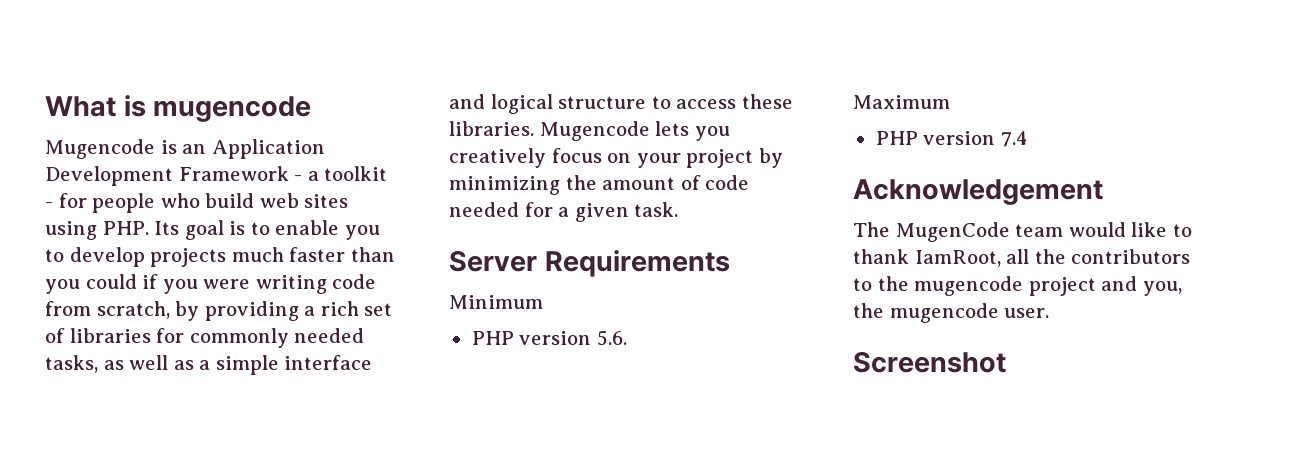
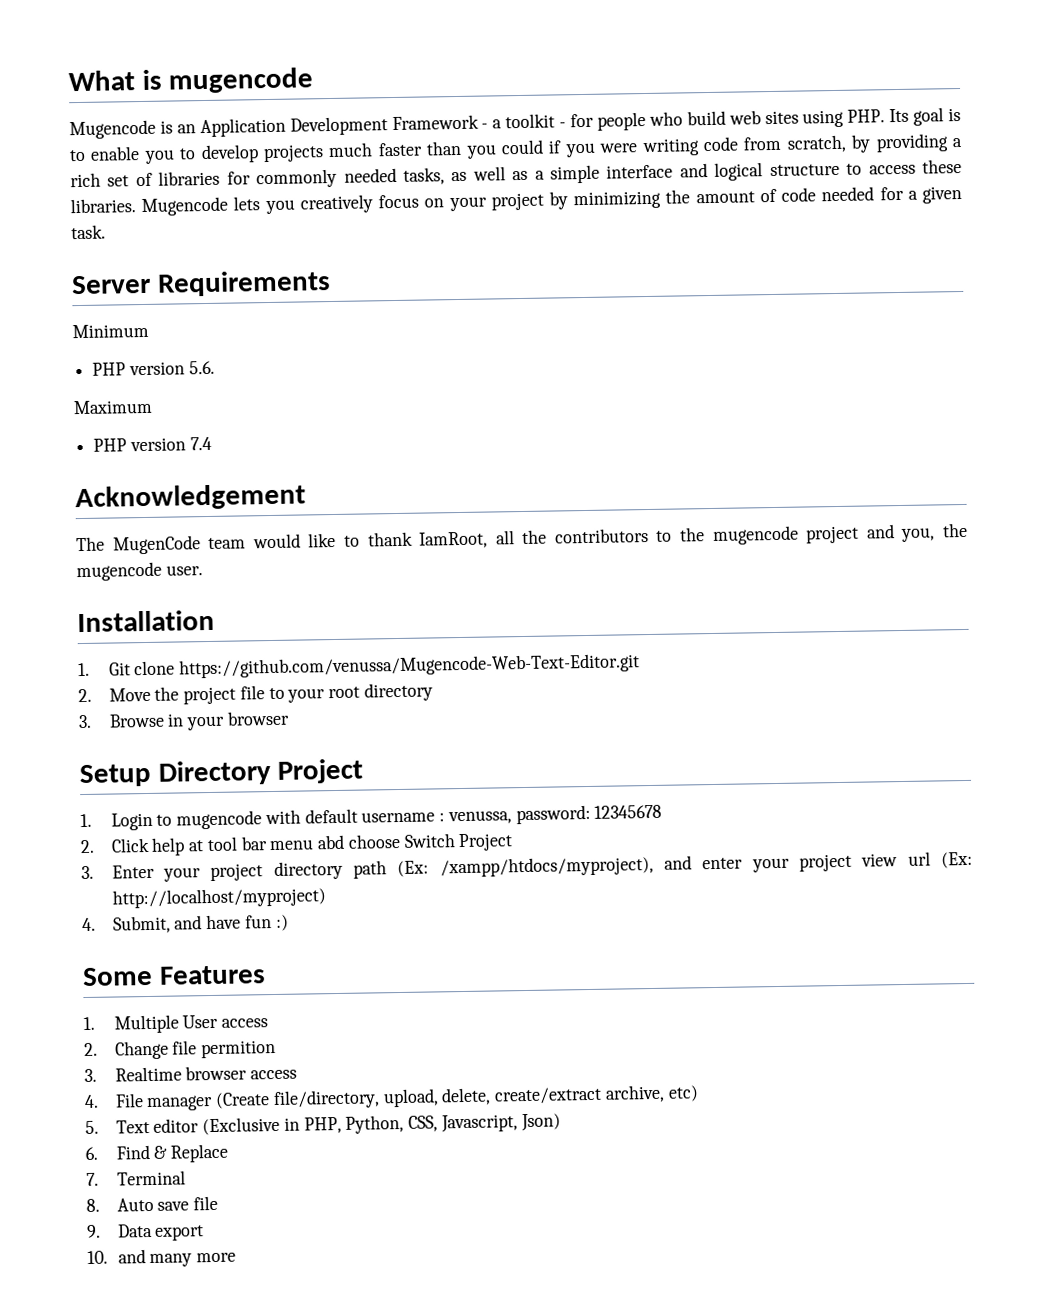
[853,351,1006,373] Screenshot -> [77,609,215,633] [78,653,641,679] [78,682,433,705] [78,710,290,731] [79,758,364,788] [80,804,663,831] [80,833,514,856] [81,851,974,882] [111,887,326,909] [82,914,289,934] [82,965,266,987] [83,1014,269,1034] [84,1039,277,1060] [84,1065,298,1083] [84,1084,699,1112] [85,1113,561,1136] [85,1143,229,1163] [86,1170,186,1187] [86,1195,219,1213] [86,1223,205,1241] [87,1249,237,1268] Installation // 1. Git clone https://github.com/venussa/Mugencode-Web-Text-Editor.git // 2. Move the project file to your root directory // 3. Browse in your browser // Setup Directory Project // 1. Login to mugencode with default username : venussa, password: 12345678 // 2. Click help at tool bar menu abd choose Switch Project // 3. Enter your project directory path (Ex: /xampp/htdocs/myproject), and enter your project view url (Ex: http://localhost/myproject) // 4. Submit, and have fun :) // Some Features // 1. Multiple User access // 2. Change file permition // 3. Realtime browser access // 4. File manager (Create file/directory, upload, delete, create/extract archive, etc) // 5. Text editor (Exclusive in PHP, Python, CSS, Javascript, Json) // 6. Find & Replace // 7. Terminal // 8. Auto save file // 9. Data export // 10. and many more

